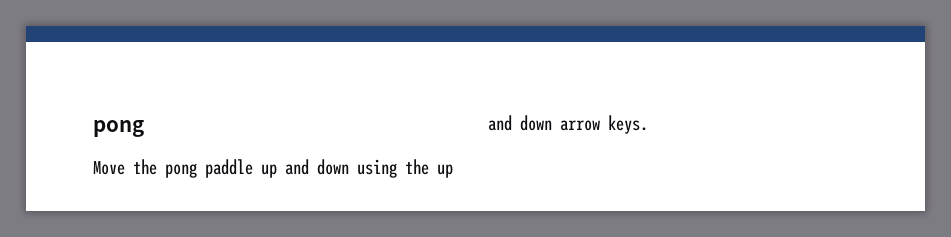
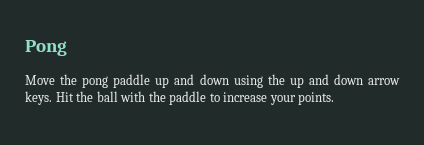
[93,120,144,137] pong -> [25,40,67,56] Pong
(648, 124) none -> [55,91,335,105] Hit the ball with the paddle to increase your points.

